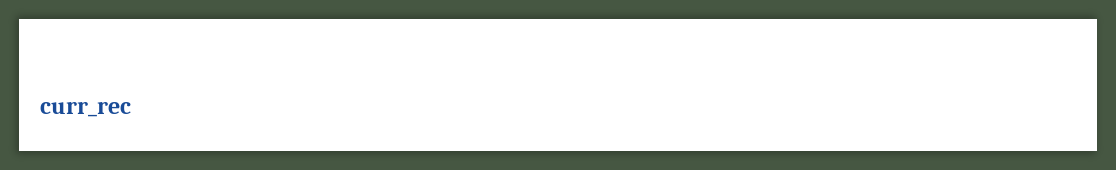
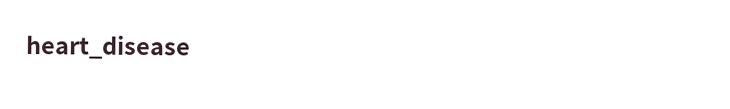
[40,101,131,117] curr_rec -> [25,34,191,60] heart_disease

